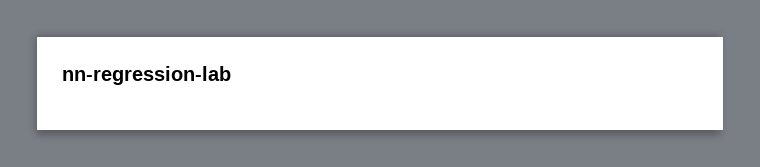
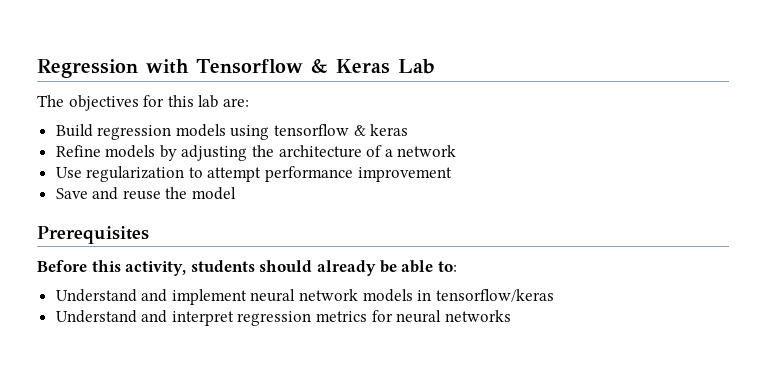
[62,66,231,85] nn-regression-lab -> [37,59,435,78] [37,95,249,111] [55,124,409,140] [55,145,457,161] [55,166,452,182] [55,187,237,200] [37,226,149,244] [37,260,457,276] [55,289,554,305] [55,310,511,326] Regression with Tensorflow & Keras Lab // The objectives for this lab are: // Build regression models using tensorflow & keras // Refine models by adjusting the architecture of a network // Use regularization to attempt performance improvement // Save and reuse the model // Prerequisites // Before this activity, students should already be able to: // Understand and implement neural network models in tensorflow/keras // Understand and interpret regression metrics for neural networks

